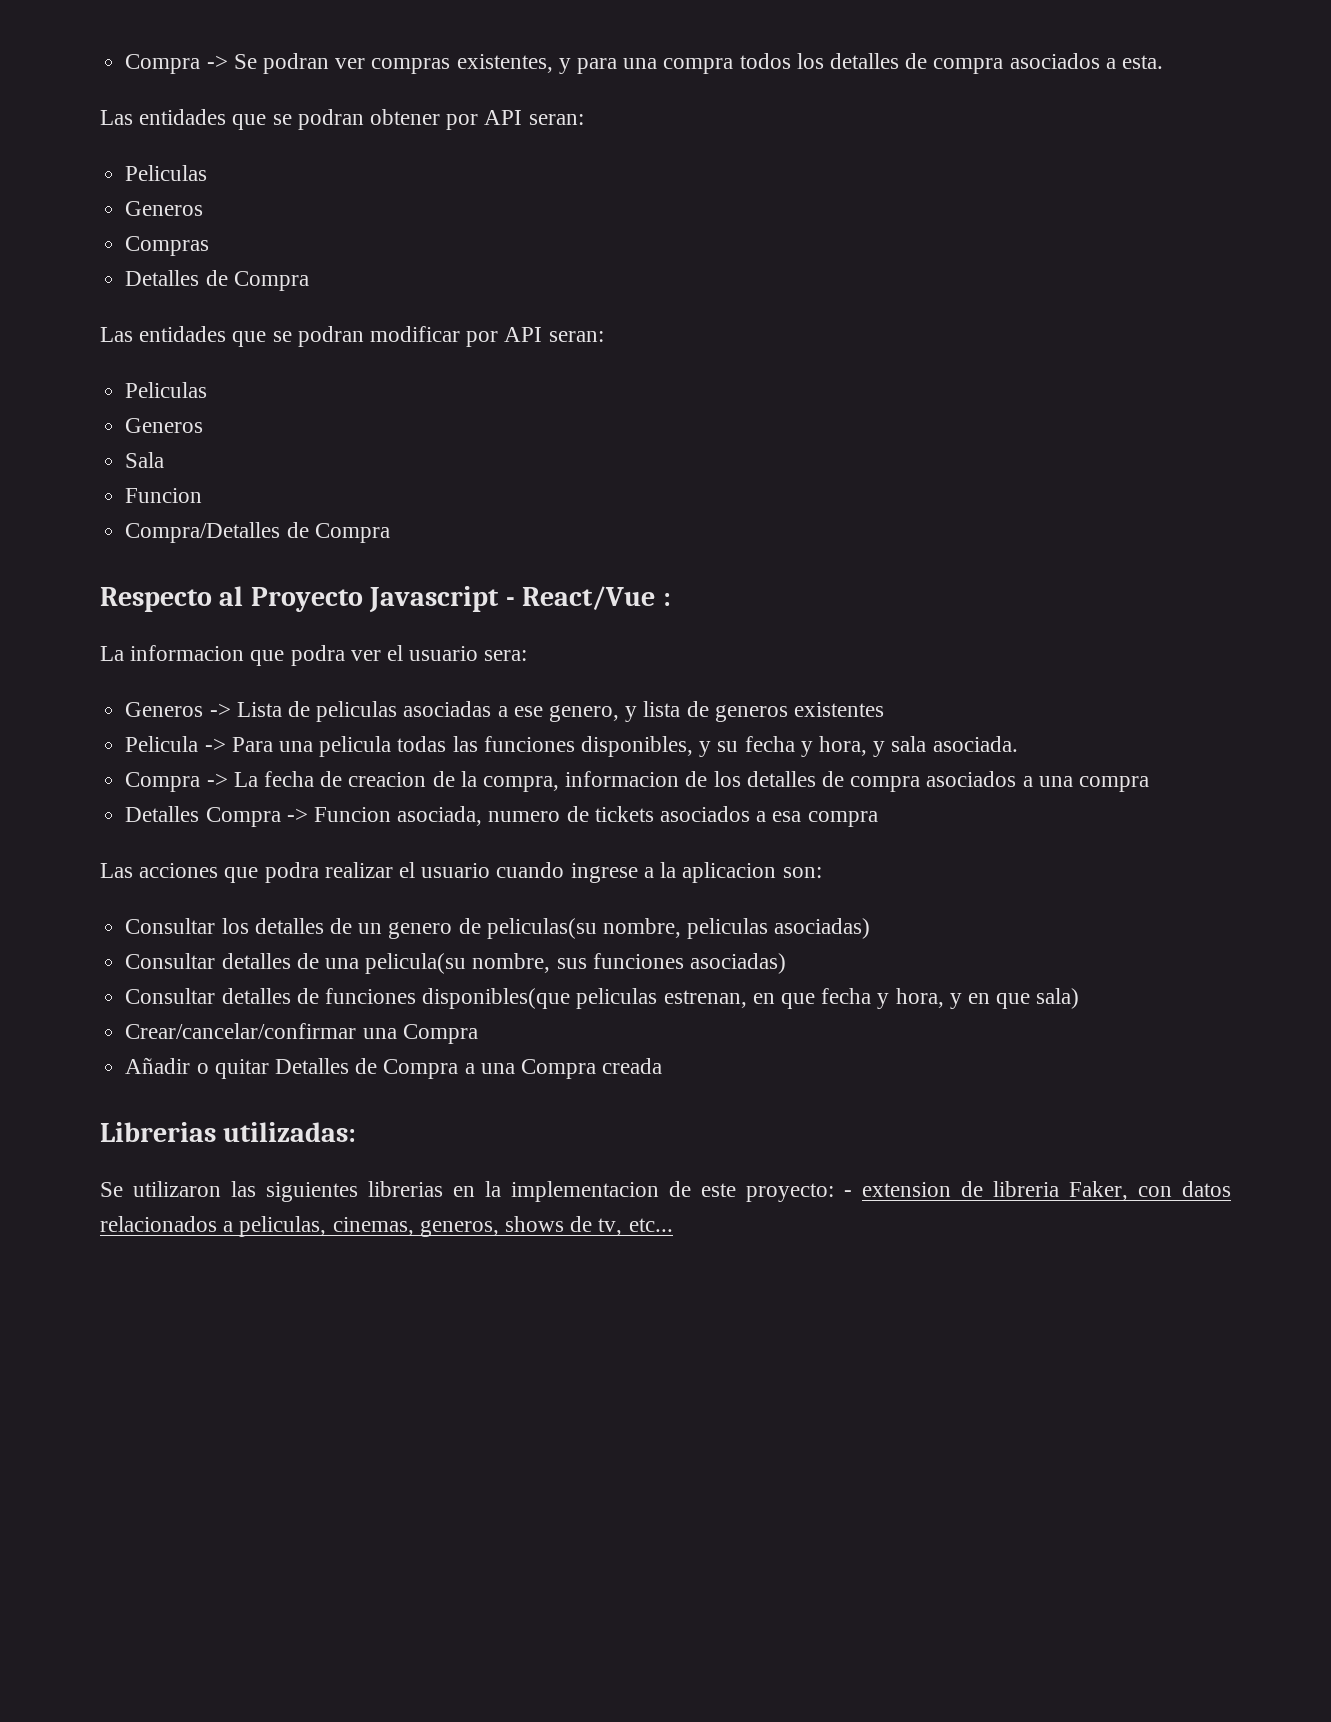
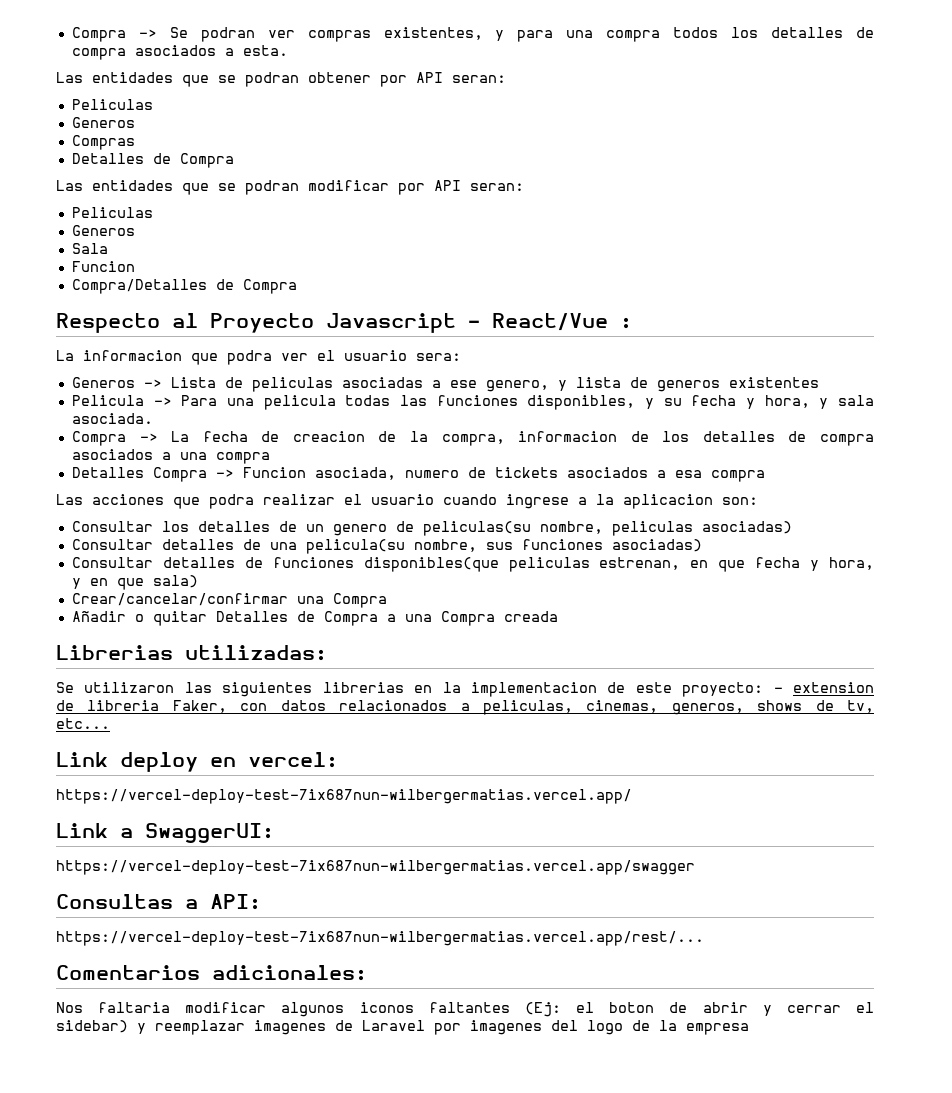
(673, 1225) none -> [56,752,338,772] [56,789,632,804] [56,823,274,843] [56,860,695,875] [56,894,261,910] [56,931,704,946] [56,965,367,981] [56,1002,875,1017] [56,1020,749,1035] // Link deploy en vercel: // https://vercel-deploy-test-7ix687nun-wilbergermatias.vercel.app/ // Link a SwaggerUI: // https://vercel-deploy-test-7ix687nun-wilbergermatias.vercel.app/swagger // Consultas a API: // https://vercel-deploy-test-7ix687nun-wilbergermatias.vercel.app/rest/... // Comentarios adicionales: // Nos faltaria modificar algunos iconos faltantes (Ej: el boton de abrir y cerrar el sidebar) y reemplazar imagenes de Laravel por imagenes del logo de la empresa

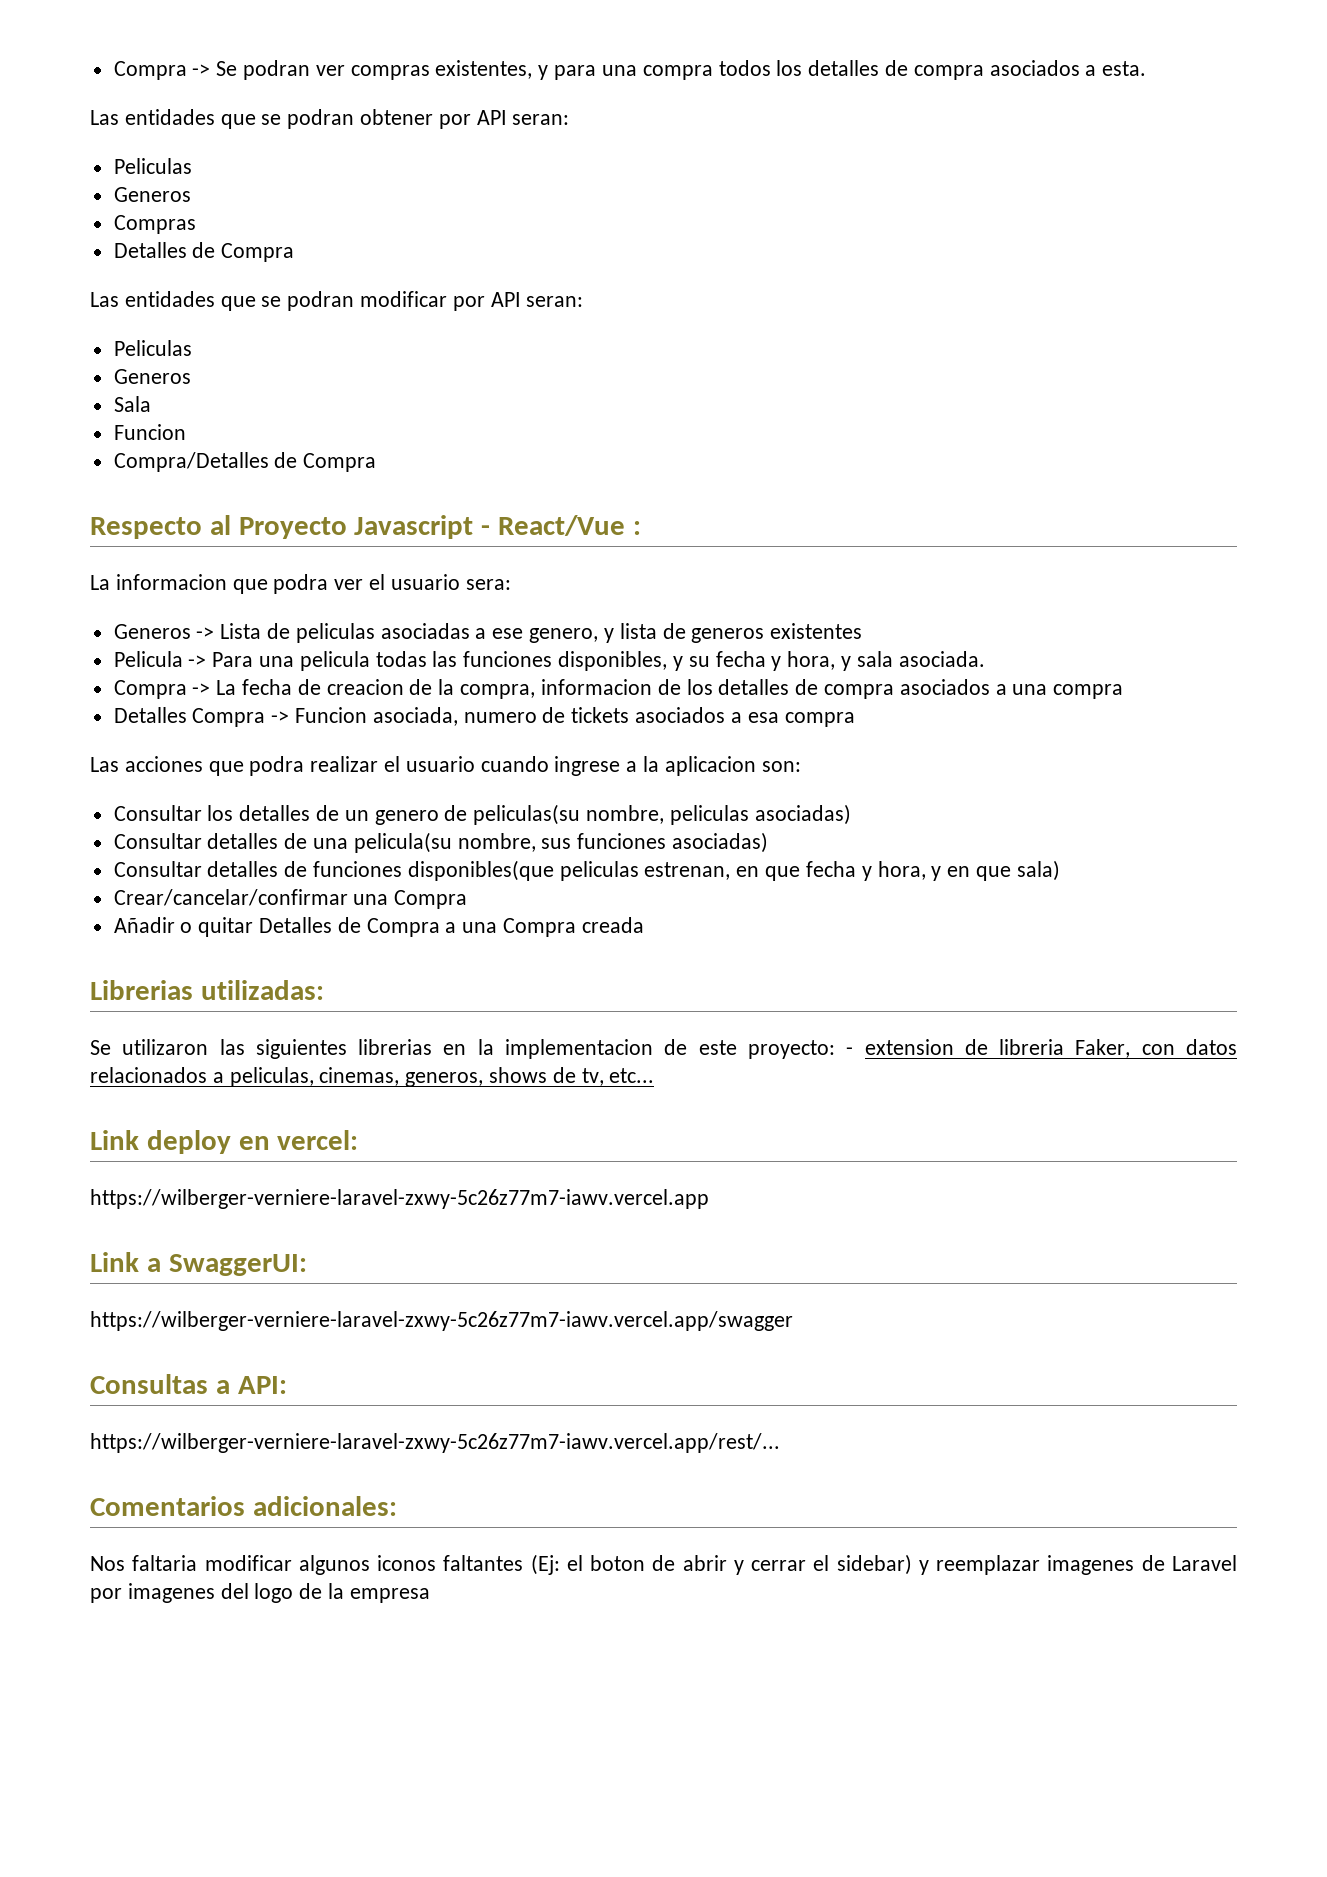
[56,789,632,804] https://vercel-deploy-test-7ix687nun-wilbergermatias.vercel.app/ -> [90,1189,709,1209] https://wilberger-verniere-laravel-zxwy-5c26z77m7-iawv.vercel.app
[56,860,695,875] https://vercel-deploy-test-7ix687nun-wilbergermatias.vercel.app/swagger -> [90,1311,793,1331] https://wilberger-verniere-laravel-zxwy-5c26z77m7-iawv.vercel.app/swagger
[56,931,704,946] https://vercel-deploy-test-7ix687nun-wilbergermatias.vercel.app/rest/... -> [90,1433,780,1453] https://wilberger-verniere-laravel-zxwy-5c26z77m7-iawv.vercel.app/rest/...

